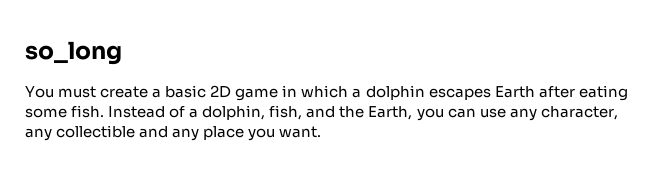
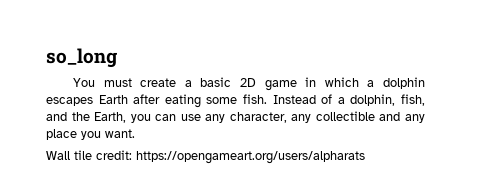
(322, 132) none -> [46,150,365,164] // Wall tile credit: https://opengameart.org/users/alpharats

